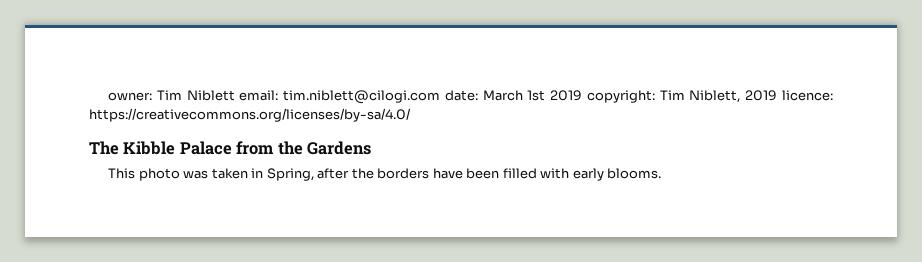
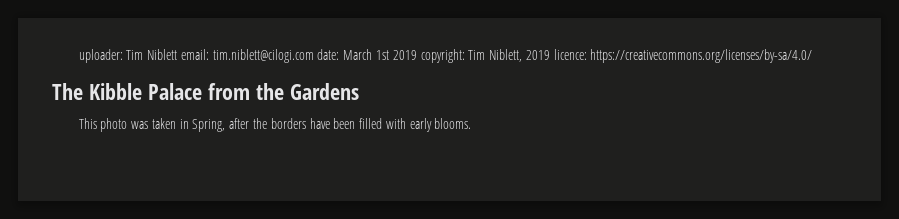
[108,92,153,101] owner: -> [78,49,123,63] uploader:

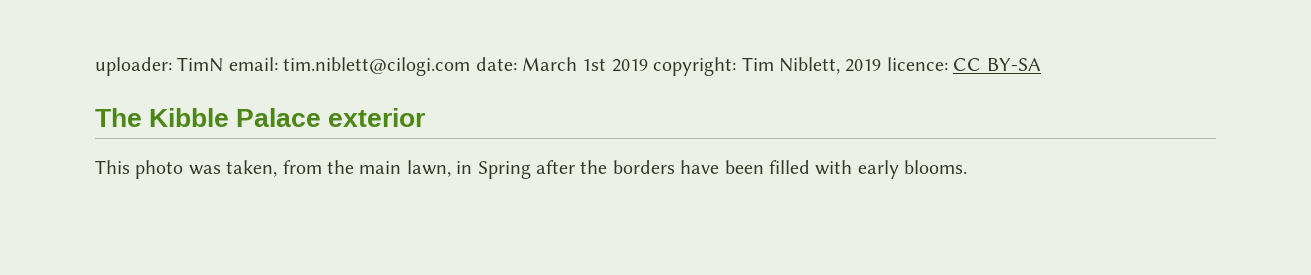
[126,49,178,60] Tim Niblett -> [177,57,224,72] TimN
[590,49,813,63] https://creativecommons.org/licenses/by-sa/4.0/ -> [953,58,1041,71] CC BY-SA
[207,83,359,100] from the Gardens -> [328,108,426,127] exterior
[151,118,226,132] taken in Spring, -> [226,160,531,179] taken, from the main lawn, in Spring

